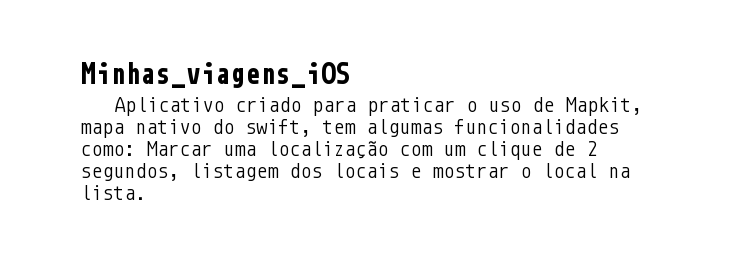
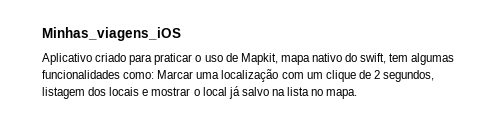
[608,167,630,178] [80,185,146,200] na lista. -> [228,86,358,99] já salvo na lista no mapa.

